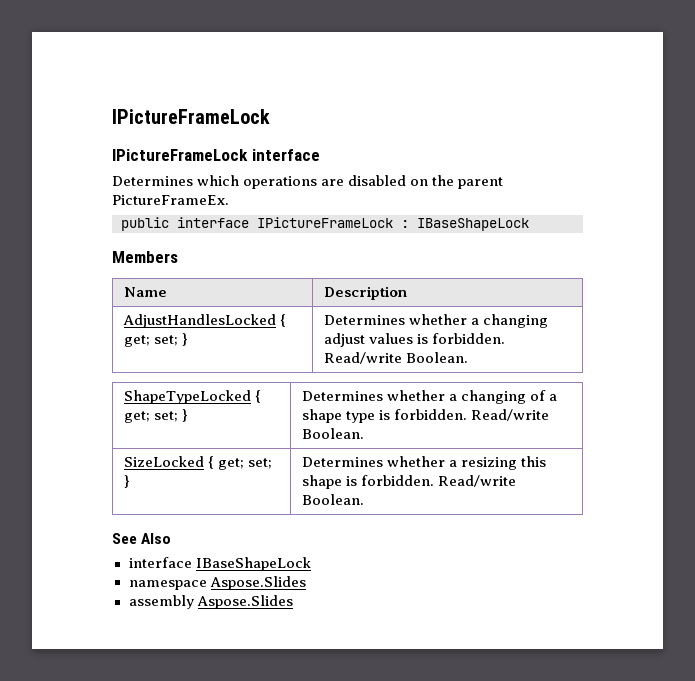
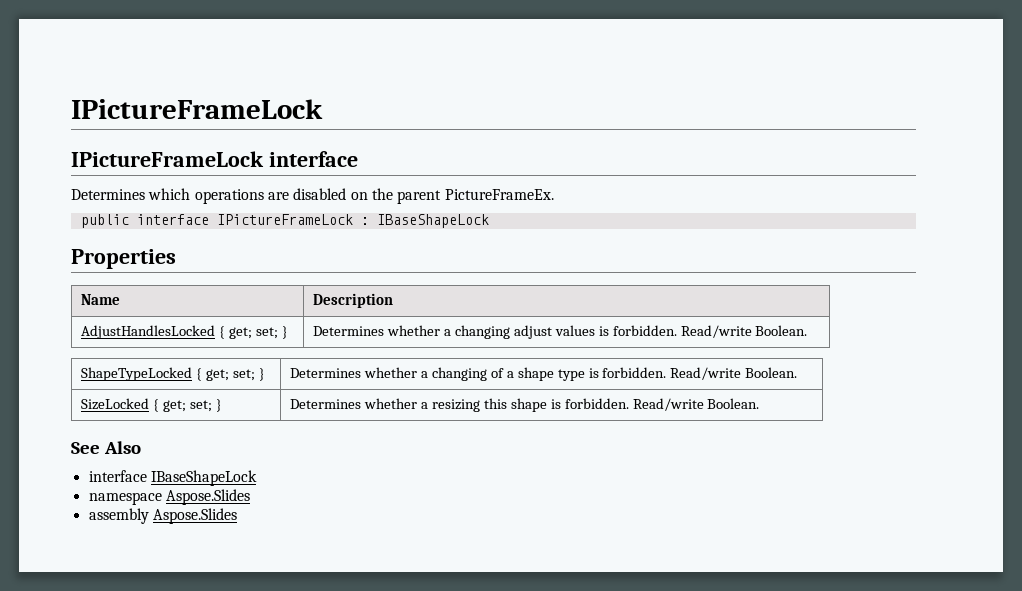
[112,251,178,263] Members -> [71,249,176,269] Properties

